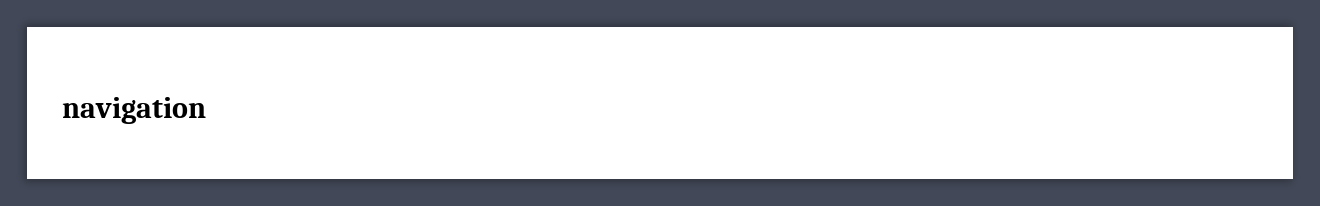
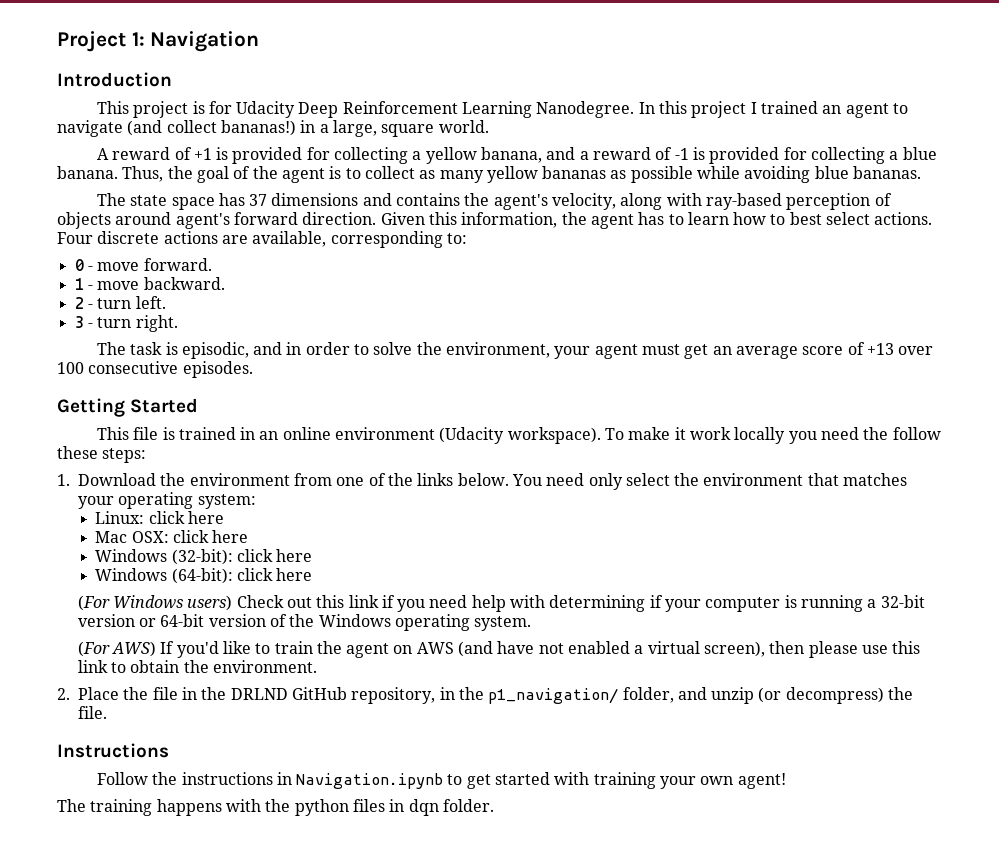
[62,97,206,124] navigation -> [57,31,260,52] [57,72,172,87] [96,101,908,118] [57,120,489,137] [96,147,937,164] [57,166,922,183] [96,193,892,210] [57,212,933,229] [57,231,467,248] [74,258,212,271] [74,277,225,290] [74,296,166,309] [74,315,178,332] [96,342,934,359] [57,361,253,378] [57,398,199,417] [96,427,941,444] [57,446,147,463] [57,473,908,490] [78,492,256,509] [95,511,224,524] [95,530,249,543] [95,549,313,565] [95,568,313,584] [77,595,925,612] [77,614,532,631] [77,641,921,658] [77,660,317,673] [57,687,914,704] [78,706,107,719] [57,743,169,758] [96,772,786,789] [57,799,494,816] Project 1: Navigation // Introduction // This project is for Udacity Deep Reinforcement Learning Nanodegree. In this project I trained an agent to navigate (and collect bananas!) in a large, square world. // A reward of +1 is provided for collecting a yellow banana, and a reward of -1 is provided for collecting a blue banana. Thus, the goal of the agent is to collect as many yellow bananas as possible while avoiding blue bananas. // The state space has 37 dimensions and contains the agent's velocity, along with ray-based perception of objects around agent's forward direction. Given this information, the agent has to learn how to best select actions. Four discrete actions are available, corresponding to: // 0 - move forward. // 1 - move backward. // 2 - turn left. // 3 - turn right. // The task is episodic, and in order to solve the environment, your agent must get an average score of +13 over 100 consecutive episodes. // Getting Started // This file is trained in an online environment (Udacity workspace). To make it work locally you need the follow these steps: // 1. Download the environment from one of the links below. You need only select the environment that matches your operating system: // Linux: click here // Mac OSX: click here // Windows (32-bit): click here // Windows (64-bit): click here // (For Windows users) Check out this link if you need help with determining if your computer is running a 32-bit version or 64-bit version of the Windows operating system. // (For AWS) If you'd like to train the agent on AWS (and have not enabled a virtual screen), then please use this link to obtain the environment. // 2. Place the file in the DRLND GitHub repository, in the p1_navigation/ folder, and unzip (or decompress) the file. // Instructions // Follow the instructions in Navigation.ipynb to get started with training your own agent! // The training happens with the python files in dqn folder.

